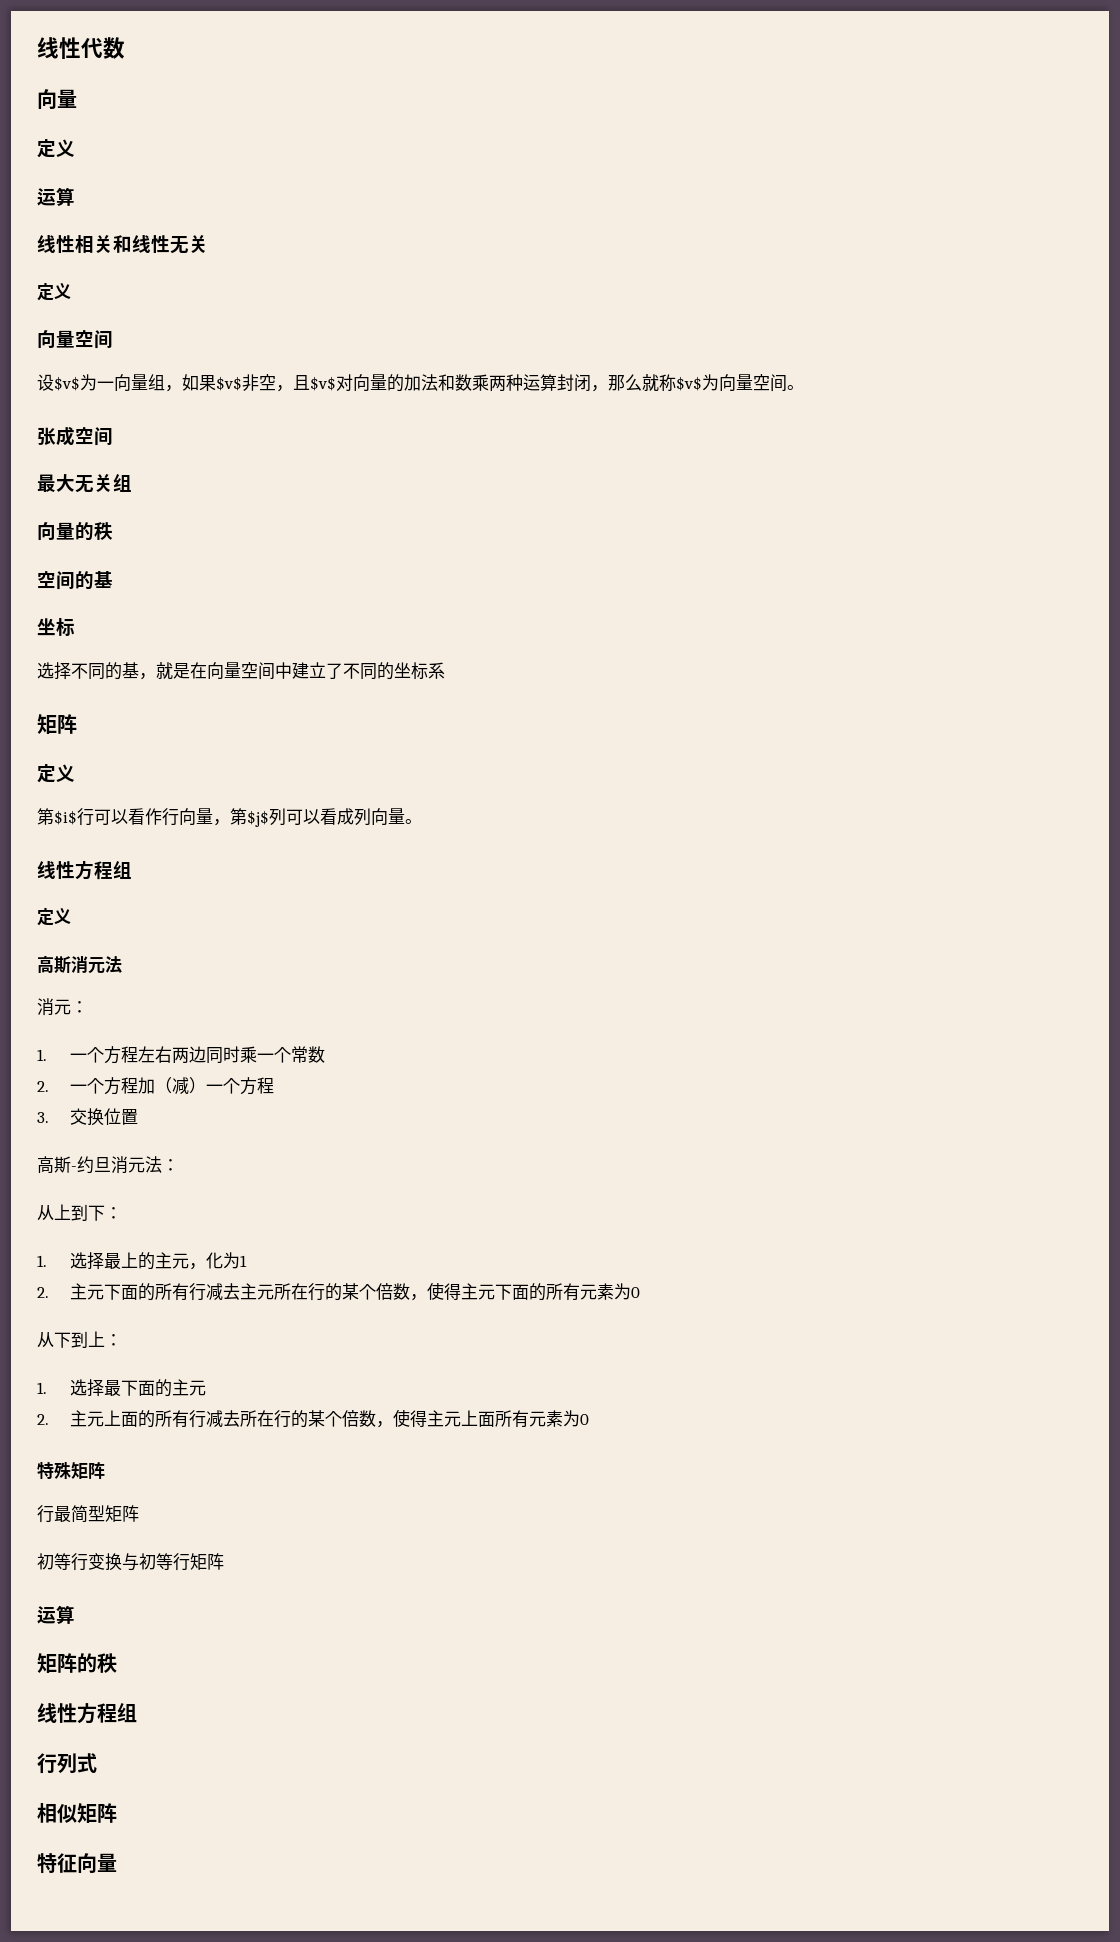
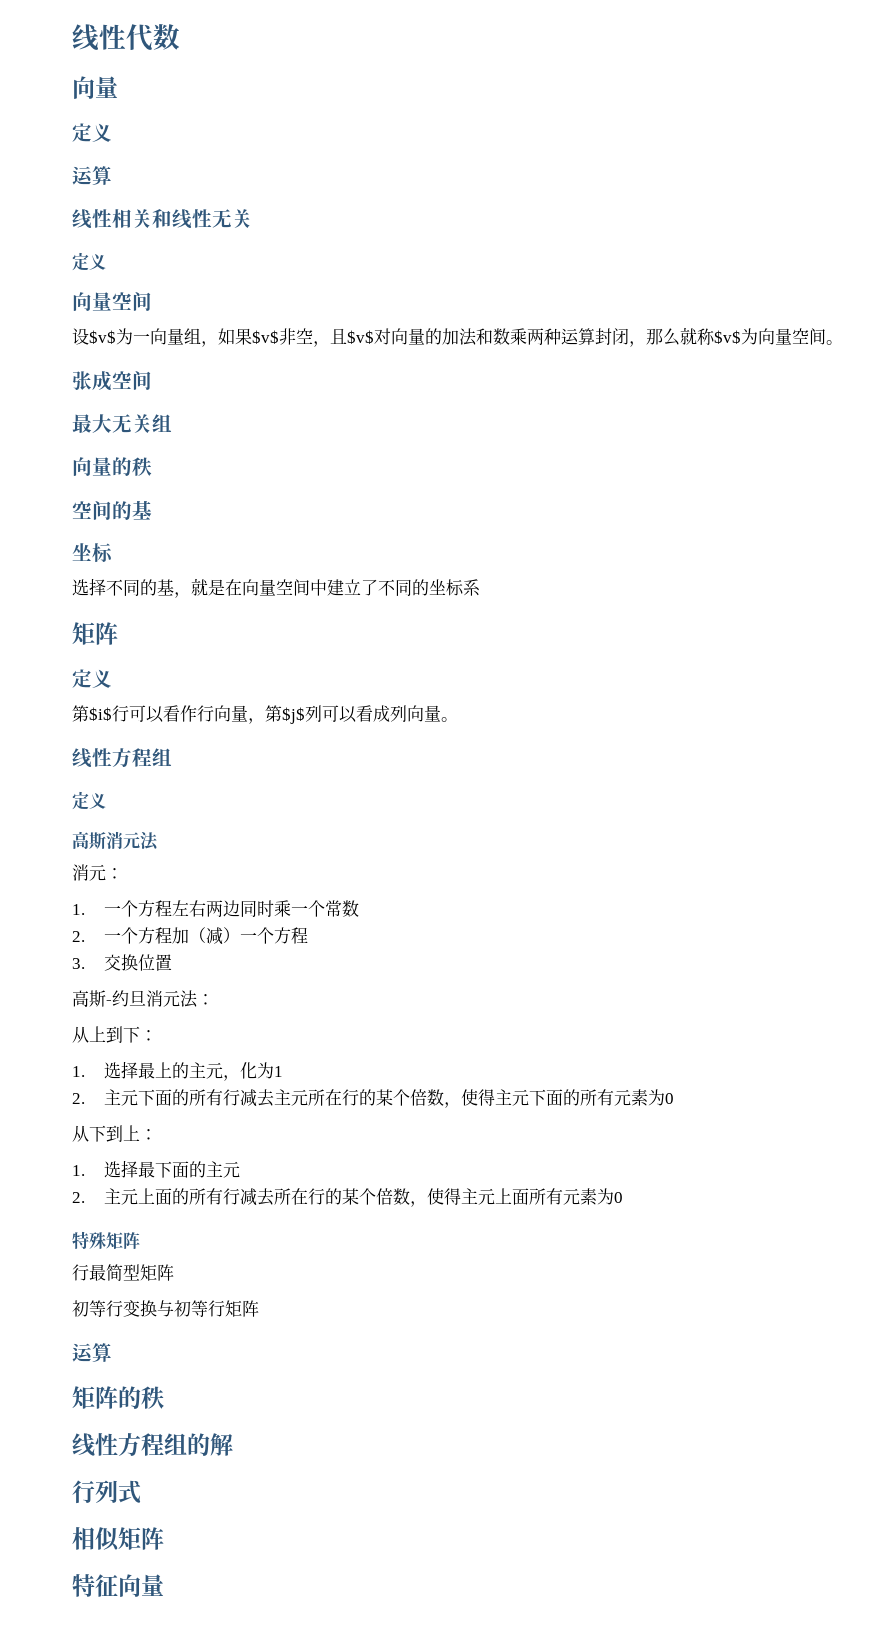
(137, 1713) none -> [187,1433,233,1456] 的解

